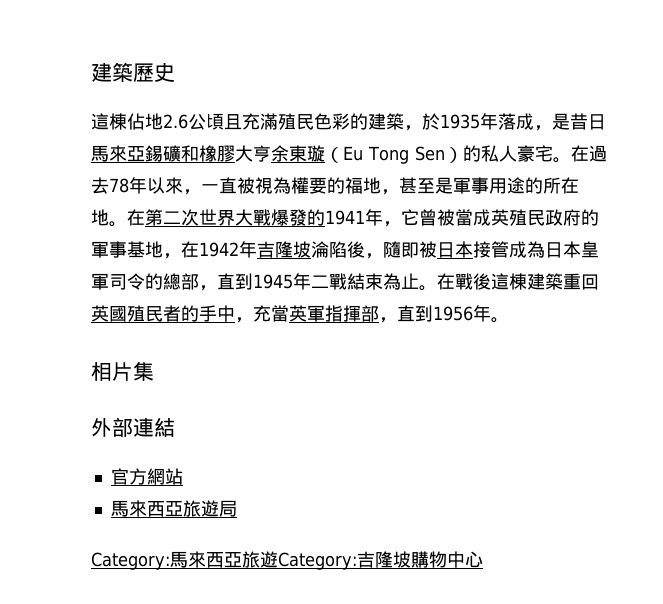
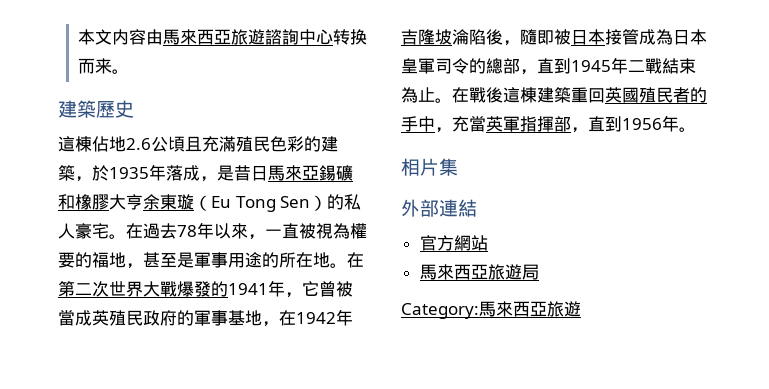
(91, 72) none -> [77,29,367,45] [77,58,129,74] 本文内容由馬來西亞旅遊諮詢中心转换而来。 //
[277,551,483,570] Category:吉隆坡購物中心 -> (581, 309) none

